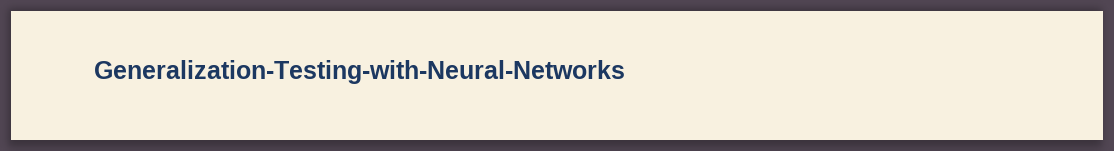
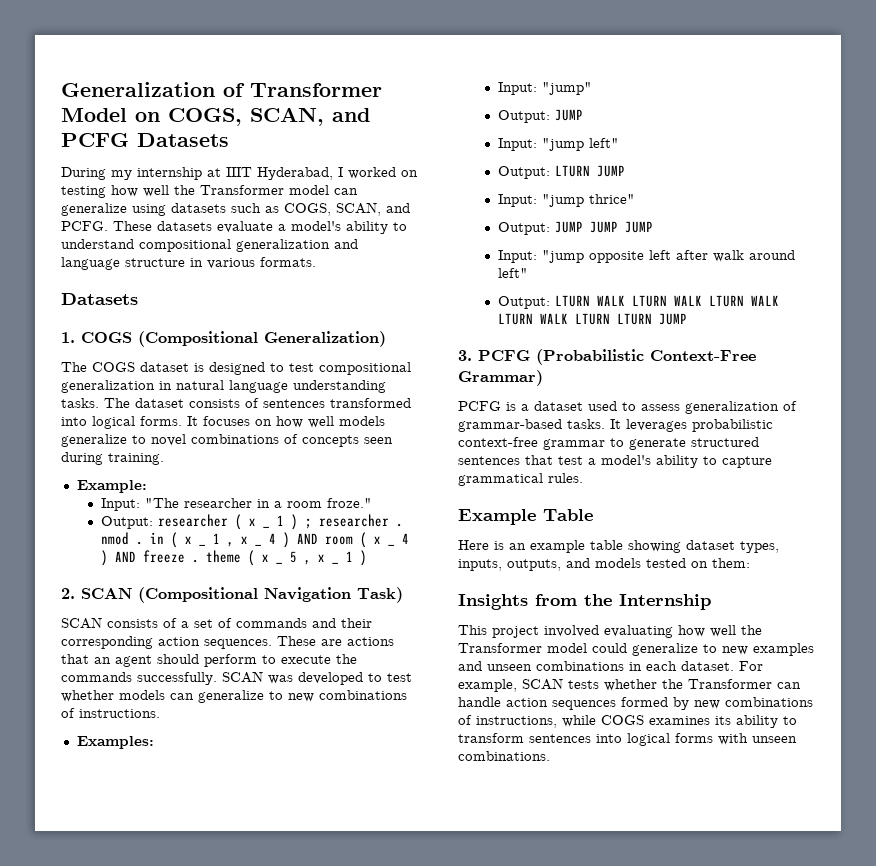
[94,60,625,84] Generalization-Testing-with-Neural-Networks -> [61,82,382,97] [61,107,370,126] [61,133,229,147] [61,167,418,180] [61,185,358,198] [61,202,410,216] [61,221,407,234] [61,239,358,252] [61,257,316,270] [61,293,138,305] [61,331,386,347] [61,362,411,375] [61,380,386,393] [61,398,411,408] [61,416,385,429] [61,434,393,447] [61,452,164,465] [76,480,147,493] [101,498,373,511] [101,514,257,530] [263,526,271,528] [277,514,404,530] [101,532,193,548] [199,544,207,546] [213,533,249,547] [255,544,263,546] [269,532,382,548] [388,544,396,546] [402,533,410,544] [101,550,270,566] [276,551,326,565] [332,562,340,564] [346,550,368,566] [61,587,403,603] [61,617,372,629] [61,636,394,649] [61,654,357,667] [61,671,412,685] [61,690,407,703] [61,708,160,718] [76,736,154,749] [498,82,593,95] [498,109,584,123] [498,138,620,151] [498,165,626,179] [498,194,636,207] [498,221,654,235] [498,250,796,263] [498,268,529,278] [498,295,780,309] [498,313,688,325] [458,349,756,365] [458,370,543,386] [458,401,797,414] [458,419,773,432] [458,437,759,450] [458,455,772,468] [458,473,583,486] [458,509,593,525] [458,540,779,553] [458,558,750,571] [458,594,711,610] [458,625,762,638] [458,643,814,656] [458,661,763,671] [458,678,801,692] [458,697,813,710] [458,715,797,728] [458,733,797,746] [458,751,550,761] Generalization of Transformer Model on COGS, SCAN, and PCFG Datasets // During my internship at IIIT Hyderabad, I worked on testing how well the Transformer model can generalize using datasets such as COGS, SCAN, and PCFG. These datasets evaluate a model's ability to understand compositional generalization and language structure in various formats. // Datasets // 1. COGS (Compositional Generalization) // The COGS dataset is designed to test compositional generalization in natural language understanding tasks. The dataset consists of sentences transformed into logical forms. It focuses on how well models generalize to novel combinations of concepts seen during training. // Example: // Input: "The researcher in a room froze." // Output: researcher ( x _ 1 ) ; researcher . nmod . in ( x _ 1 , x _ 4 ) AND room ( x _ 4 ) AND freeze . theme ( x _ 5 , x _ 1 ) // 2. SCAN (Compositional Navigation Task) // SCAN consists of a set of commands and their corresponding action sequences. These are actions that an agent should perform to execute the commands successfully. SCAN was developed to test whether models can generalize to new combinations of instructions. // Examples: // Input: "jump" // Output: JUMP // Input: "jump left" // Output: LTURN JUMP // Input: "jump thrice" // Output: JUMP JUMP JUMP // Input: "jump opposite left after walk around left" // Output: LTURN WALK LTURN WALK LTURN WALK LTURN WALK LTURN LTURN JUMP // 3. PCFG (Probabilistic Context-Free Grammar) // PCFG is a dataset used to assess generalization of grammar-based tasks. It leverages probabilistic context-free grammar to generate structured sentences that test a model's ability to capture grammatical rules. // Example Table // Here is an example table showing dataset types, inputs, outputs, and models tested on them: // Insights from the Internship // This project involved evaluating how well the Transformer model could generalize to new examples and unseen combinations in each dataset. For example, SCAN tests whether the Transformer can handle action sequences formed by new combinations of instructions, while COGS examines its ability to transform sentences into logical forms with unseen combinations.

